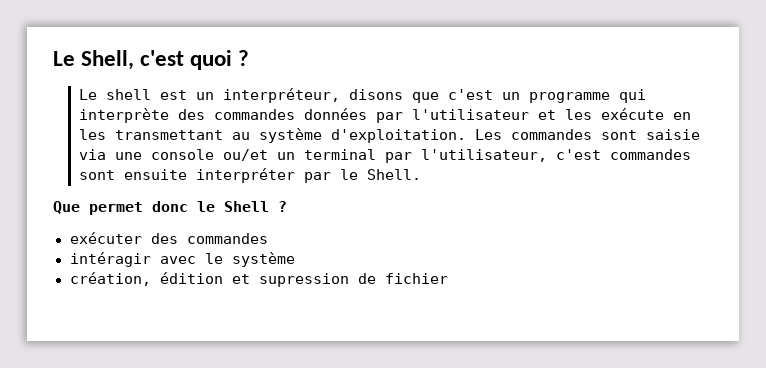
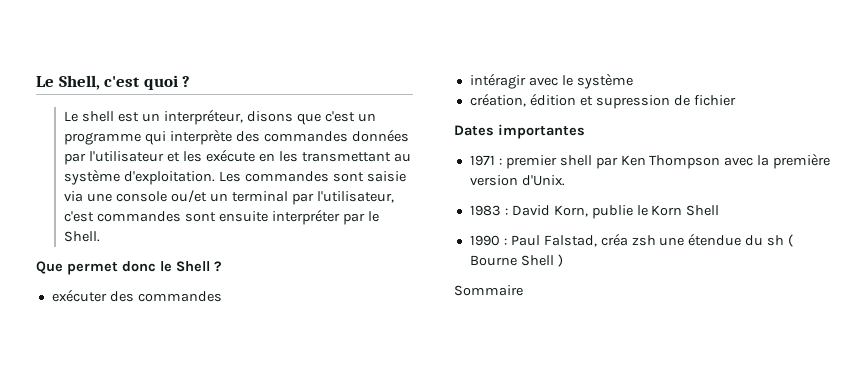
(448, 278) none -> [454,124,585,139] [469,153,831,169] [469,175,565,186] [469,205,720,219] [469,233,794,247] [469,254,563,267] [454,285,523,296] // Dates importantes // 1971 : premier shell par Ken Thompson avec la première version d'Unix. // 1983 : David Korn, publie le Korn Shell // 1990 : Paul Falstad, créa zsh une étendue du sh ( Bourne Shell ) // Sommaire

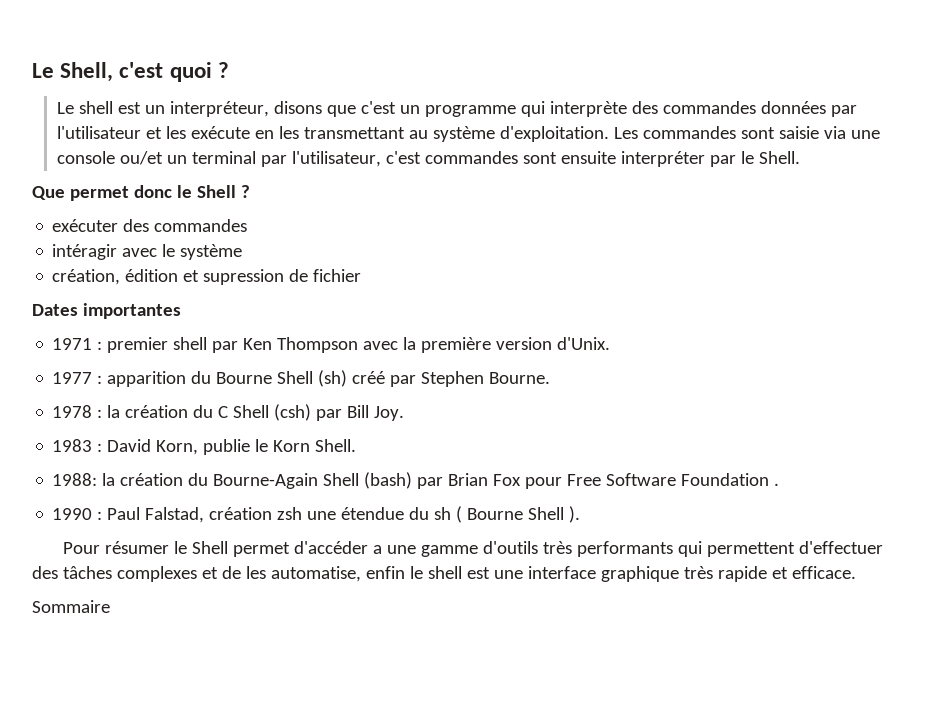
(565, 180) none -> [52,370,551,387] [52,404,405,421] // 1977 : apparition du Bourne Shell (sh) créé par Stephen Bourne. // 1978 : la création du C Shell (csh) par Bill Joy.
[686,205,720,216] Shell -> [315,439,357,452] [52,472,780,489] Shell. // 1988: la création du Bourne-Again Shell (bash) par Brian Fox pour Free Software Foundation .
[600,233,628,246] créa -> [209,507,273,520] création
[557,254,563,267] ) -> [569,506,581,523] [62,541,883,557] [32,566,856,582] ). // Pour résumer le Shell permet d'accéder a une gamme d'outils très performants qui permettent d'effectuer des tâches complexes et de les automatise, enfin le shell est une interface graphique très rapide et efficace.

